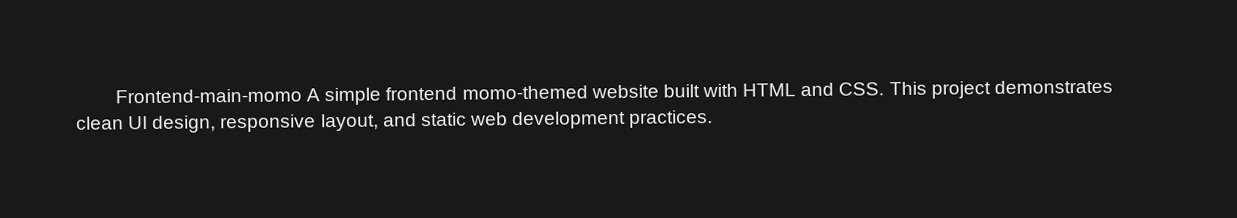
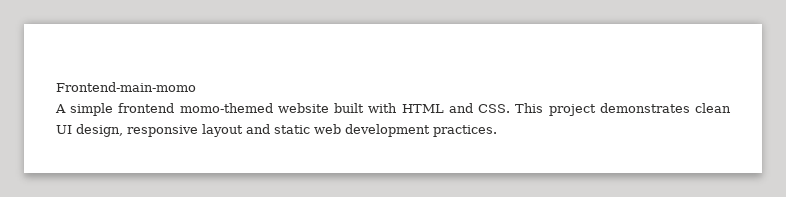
(303, 96) none -> (196, 87) //
[320,113,379,132] layout, -> [202,124,243,137] layout

